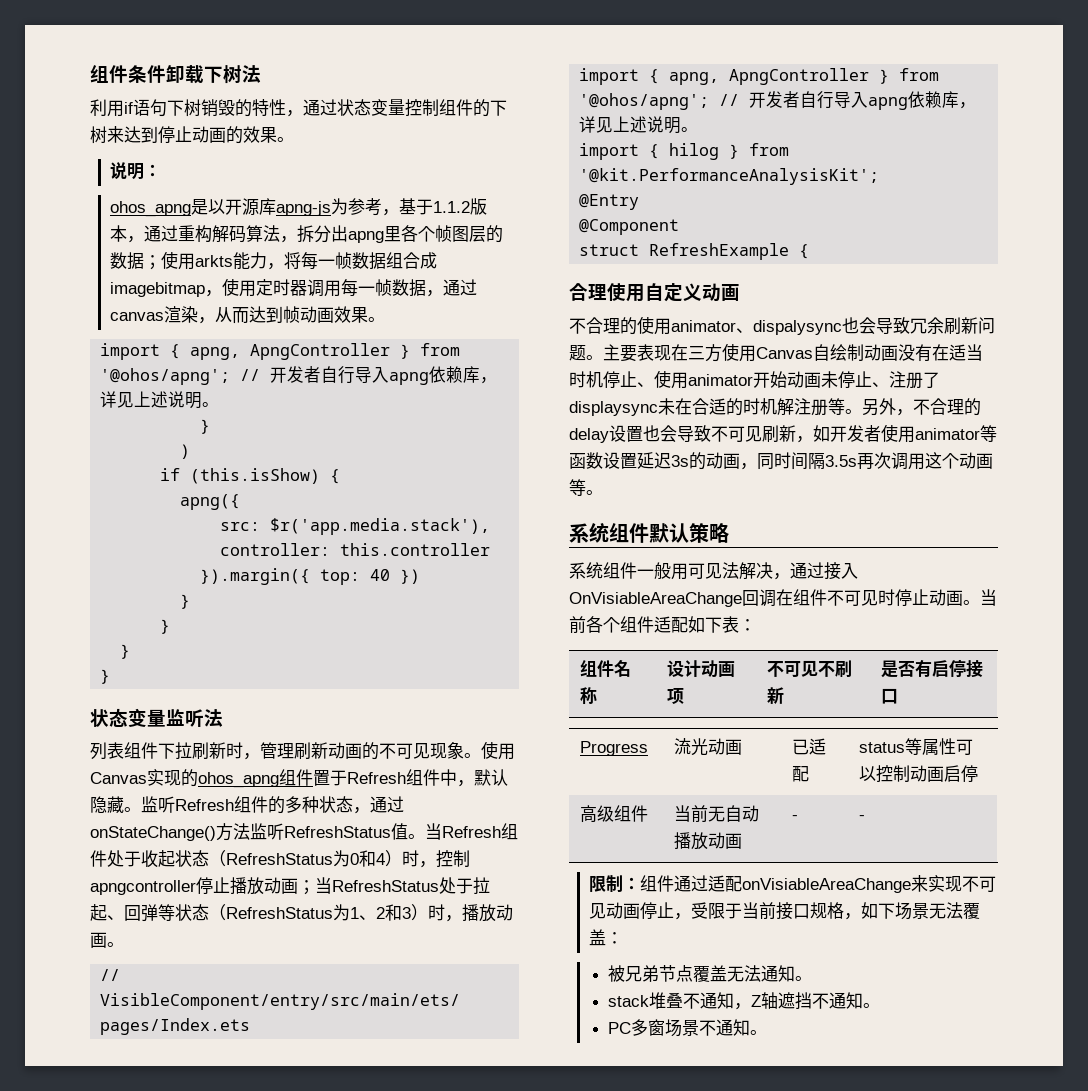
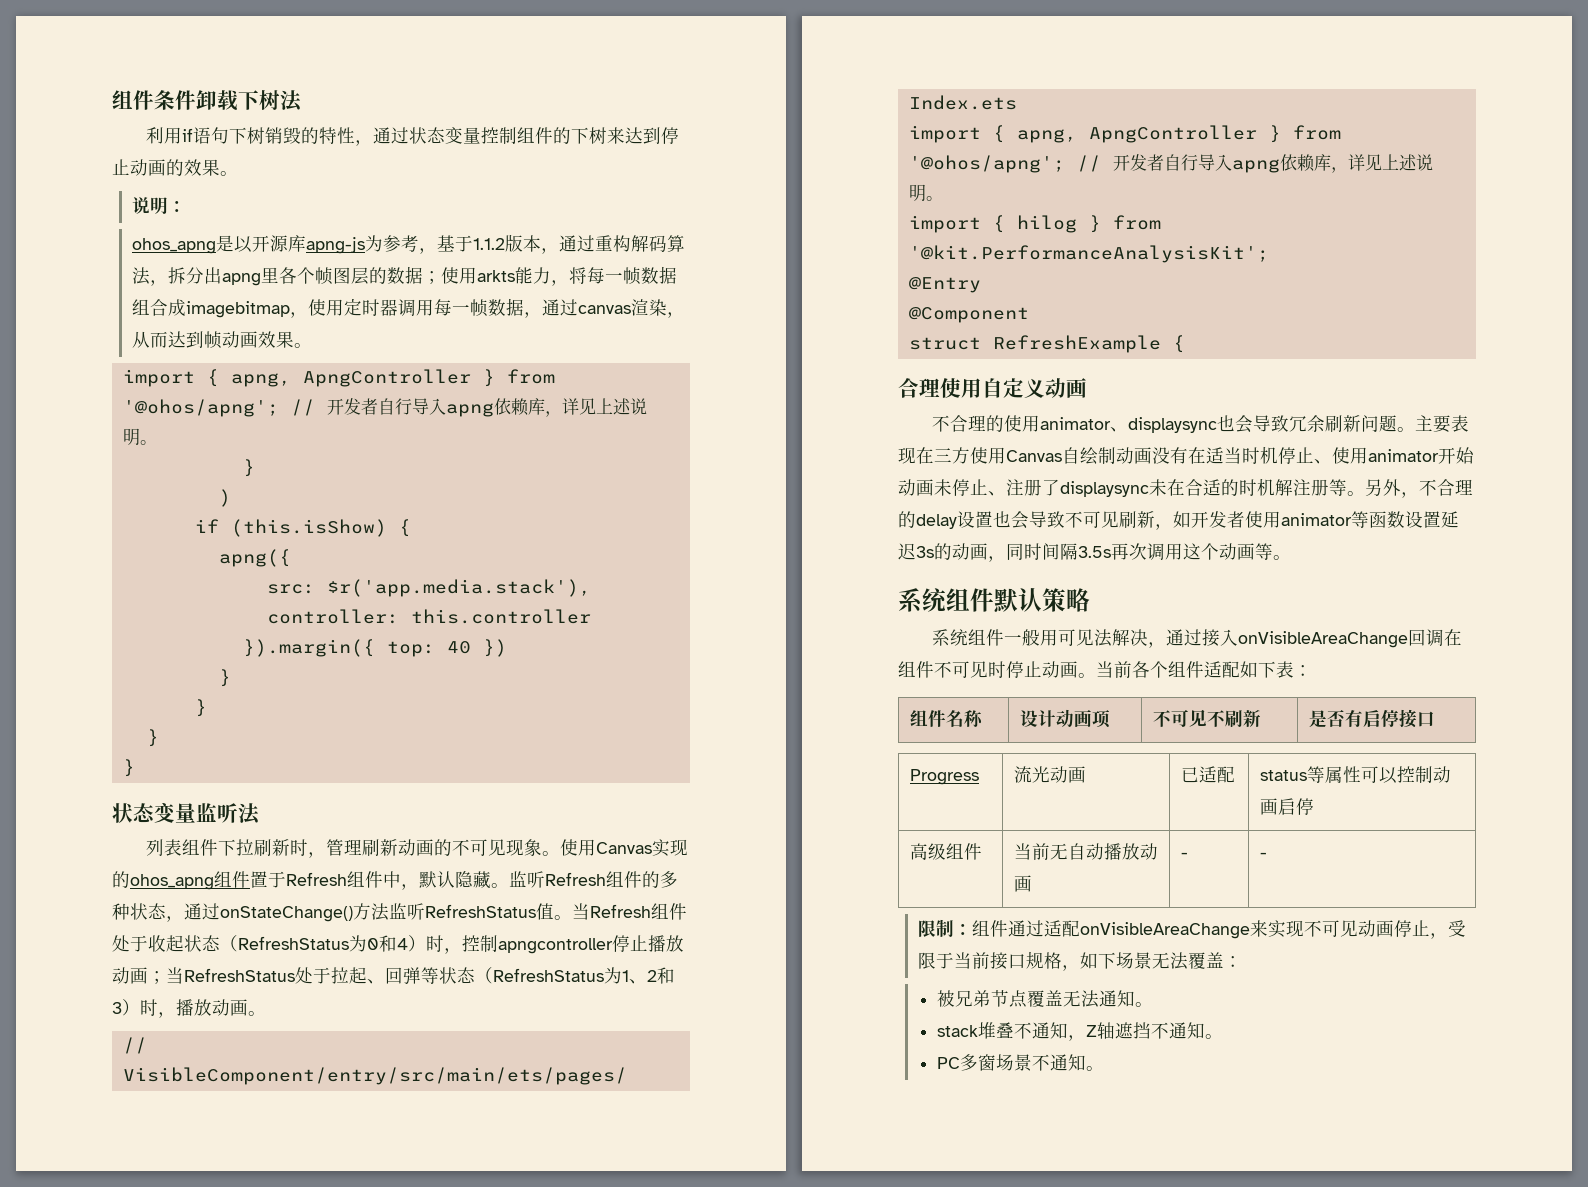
[753,320,842,335] dispalysync -> [1127,417,1217,433] displaysync
[569,592,742,607] OnVisiableAreaChange -> [1237,631,1408,648] onVisibleAreaChange
[742,878,912,893] onVisiableAreaChange -> [1079,922,1250,939] onVisibleAreaChange

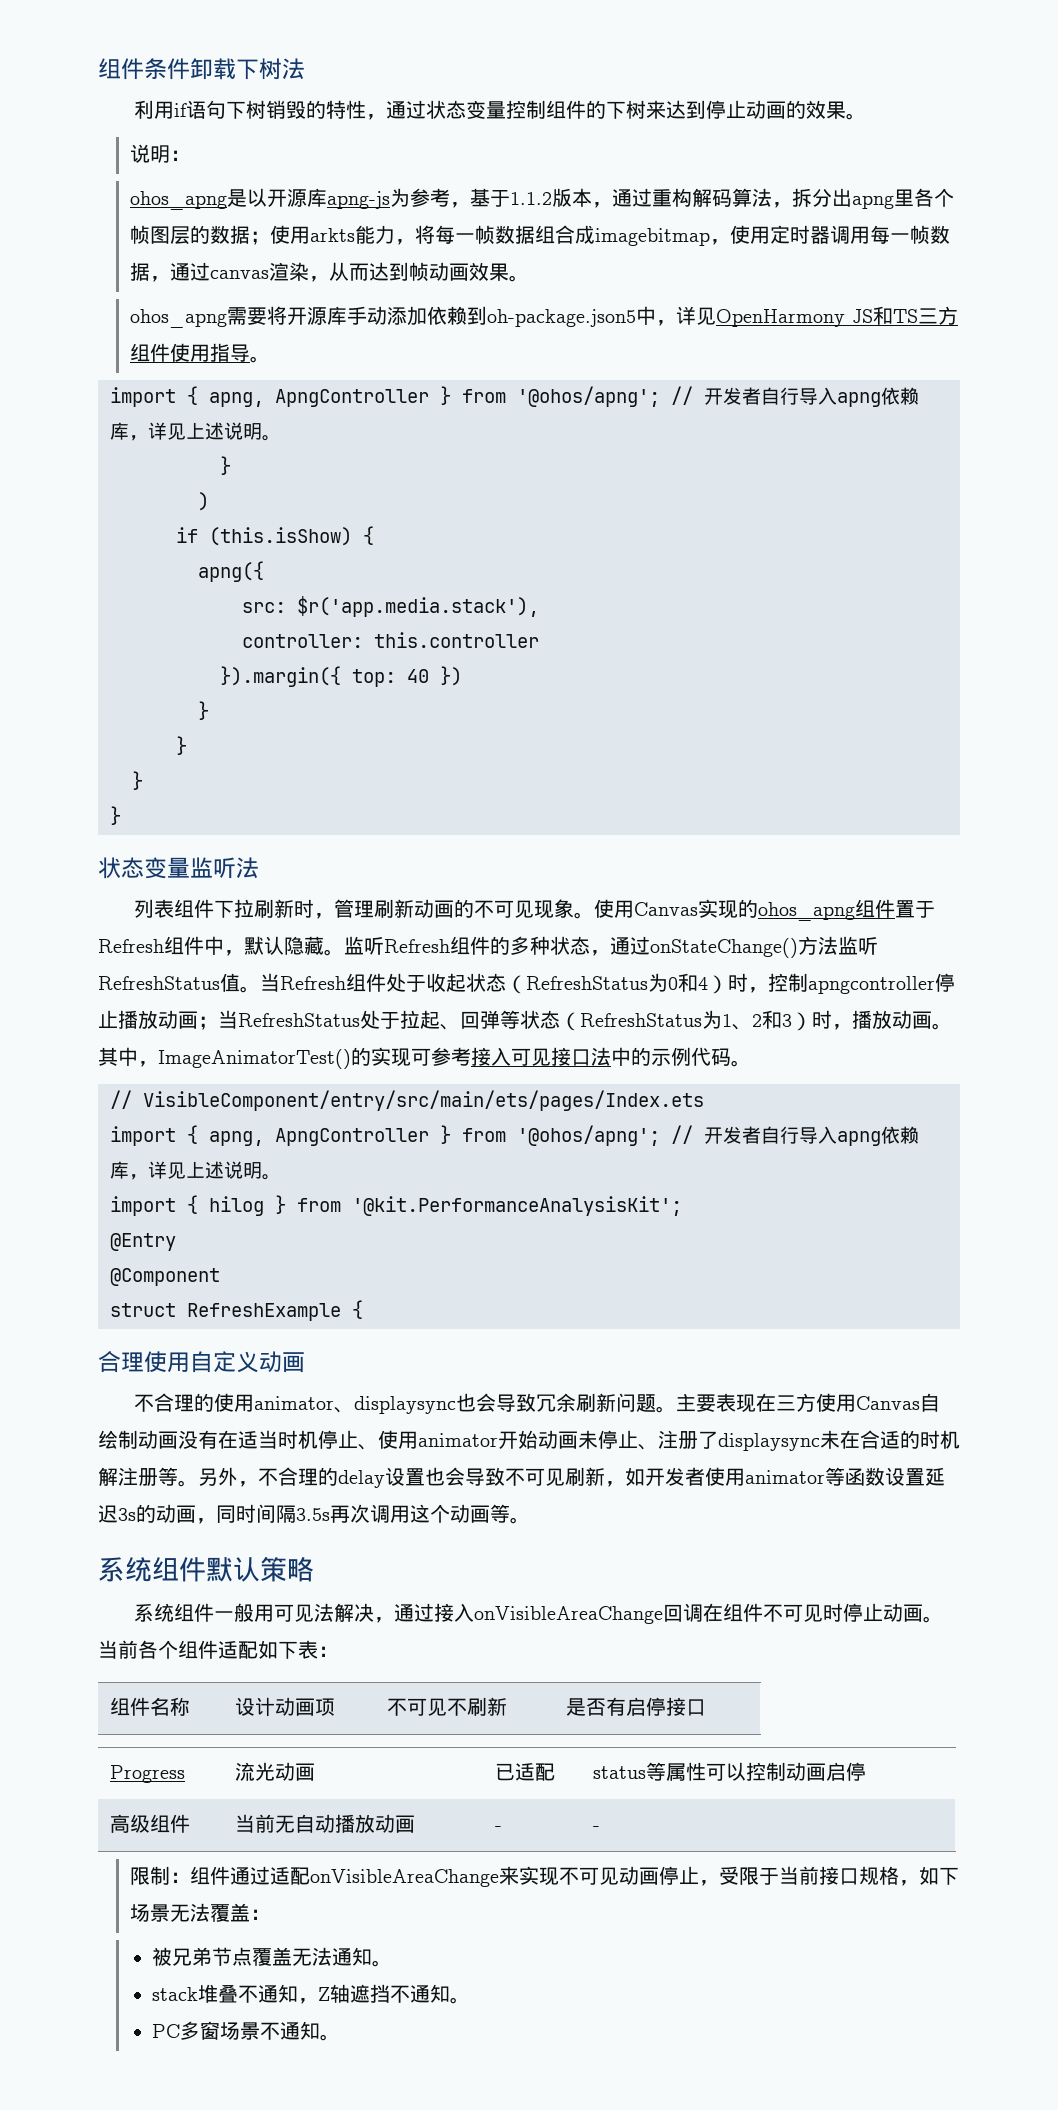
(312, 345) none -> [130,306,959,328] [130,343,271,363] // ohos_apng需要将开源库手动添加依赖到oh-package.json5中，详见OpenHarmony JS和TS三方组件使用指导。
(266, 1013) none -> [98,1047,751,1069] 其中，ImageAnimatorTest()的实现可参考接入可见接口法中的示例代码。

